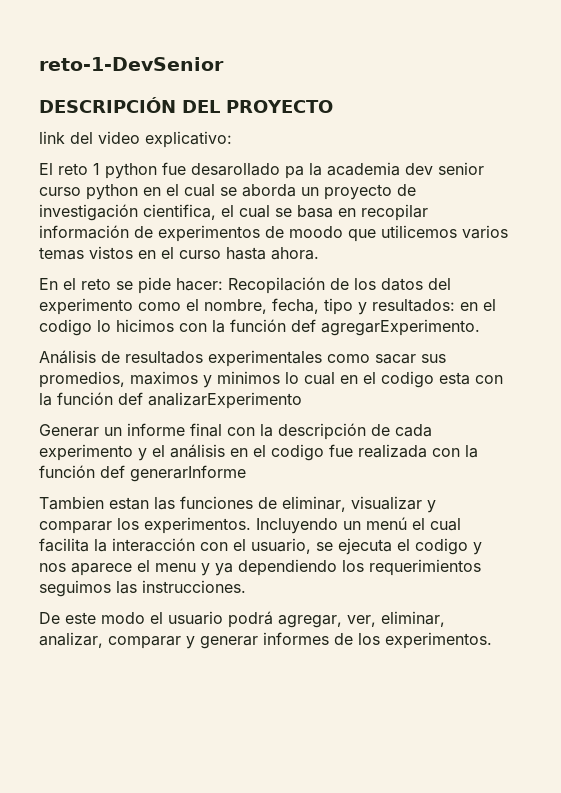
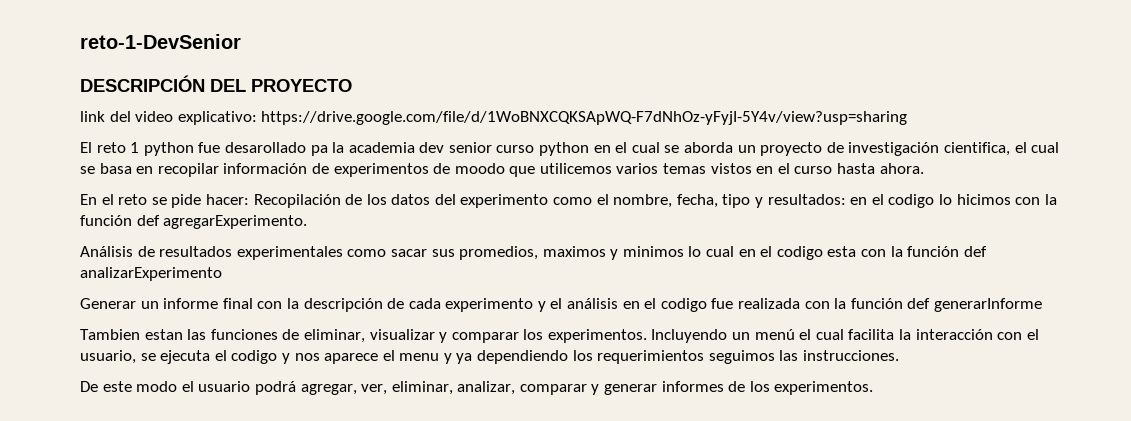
(232, 139) none -> [261,111,908,125] https://drive.google.com/file/d/1WoBNXCQKSApWQ-F7dNhOz-yFyjI-5Y4v/view?usp=sharing

